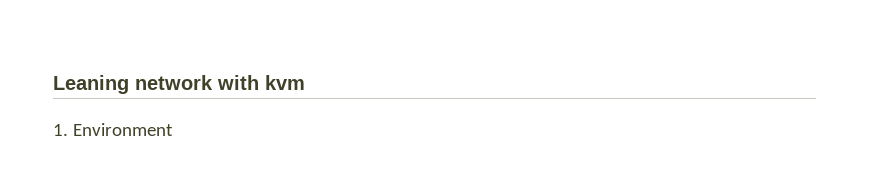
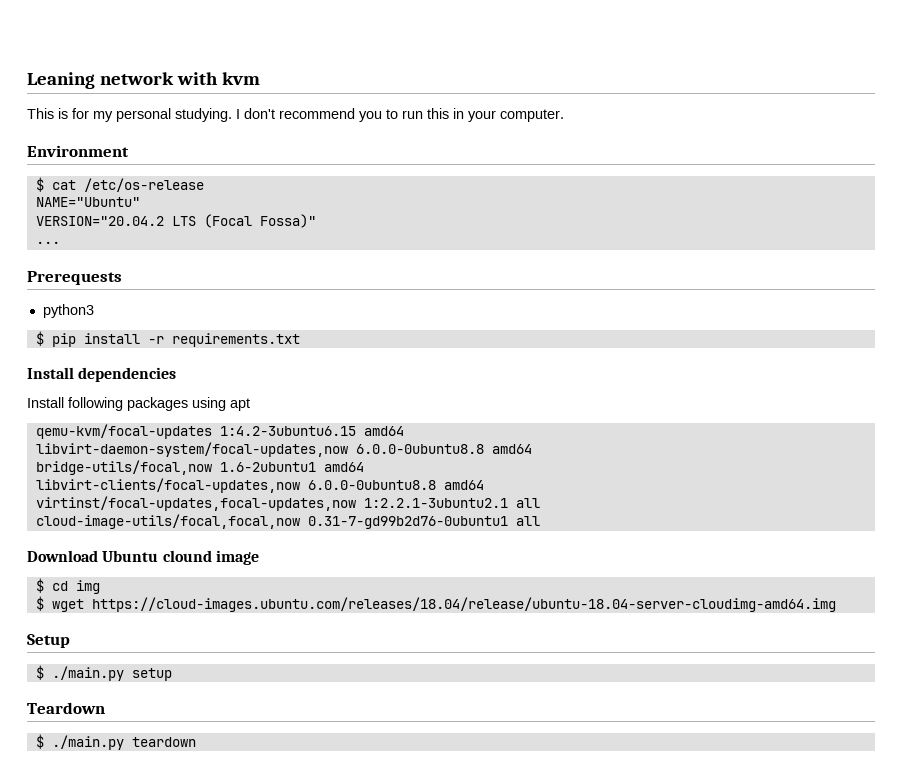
[53,123,173,136] 1. Environment -> [27,108,564,122] [27,145,129,157] [35,177,204,192] [35,197,140,207] [35,214,316,228] [35,241,60,244] [27,271,122,285] [42,304,94,318] [35,331,300,347] [27,367,177,382] [27,397,250,411] [35,424,404,439] [35,442,532,457] [35,460,364,475] [35,478,484,493] [35,496,540,511] [35,514,540,529] [27,550,259,565] [35,578,100,594] [35,596,836,612] [27,634,70,648] [35,665,172,681] [27,702,105,714] [35,734,196,750] This is for my personal studying. I don't recommend you to run this in your computer. // Environment // $ cat /etc/os-release // NAME="Ubuntu" // VERSION="20.04.2 LTS (Focal Fossa)" // ... // Prerequests // python3 // $ pip install -r requirements.txt // Install dependencies // Install following packages using apt // qemu-kvm/focal-updates 1:4.2-3ubuntu6.15 amd64 // libvirt-daemon-system/focal-updates,now 6.0.0-0ubuntu8.8 amd64 // bridge-utils/focal,now 1.6-2ubuntu1 amd64 // libvirt-clients/focal-updates,now 6.0.0-0ubuntu8.8 amd64 // virtinst/focal-updates,focal-updates,now 1:2.2.1-3ubuntu2.1 all // cloud-image-utils/focal,focal,now 0.31-7-gd99b2d76-0ubuntu1 all // Download Ubuntu clound image // $ cd img // $ wget https://cloud-images.ubuntu.com/releases/18.04/release/ubuntu-18.04-server-cloudimg-amd64.img // Setup // $ ./main.py setup // Teardown // $ ./main.py teardown

